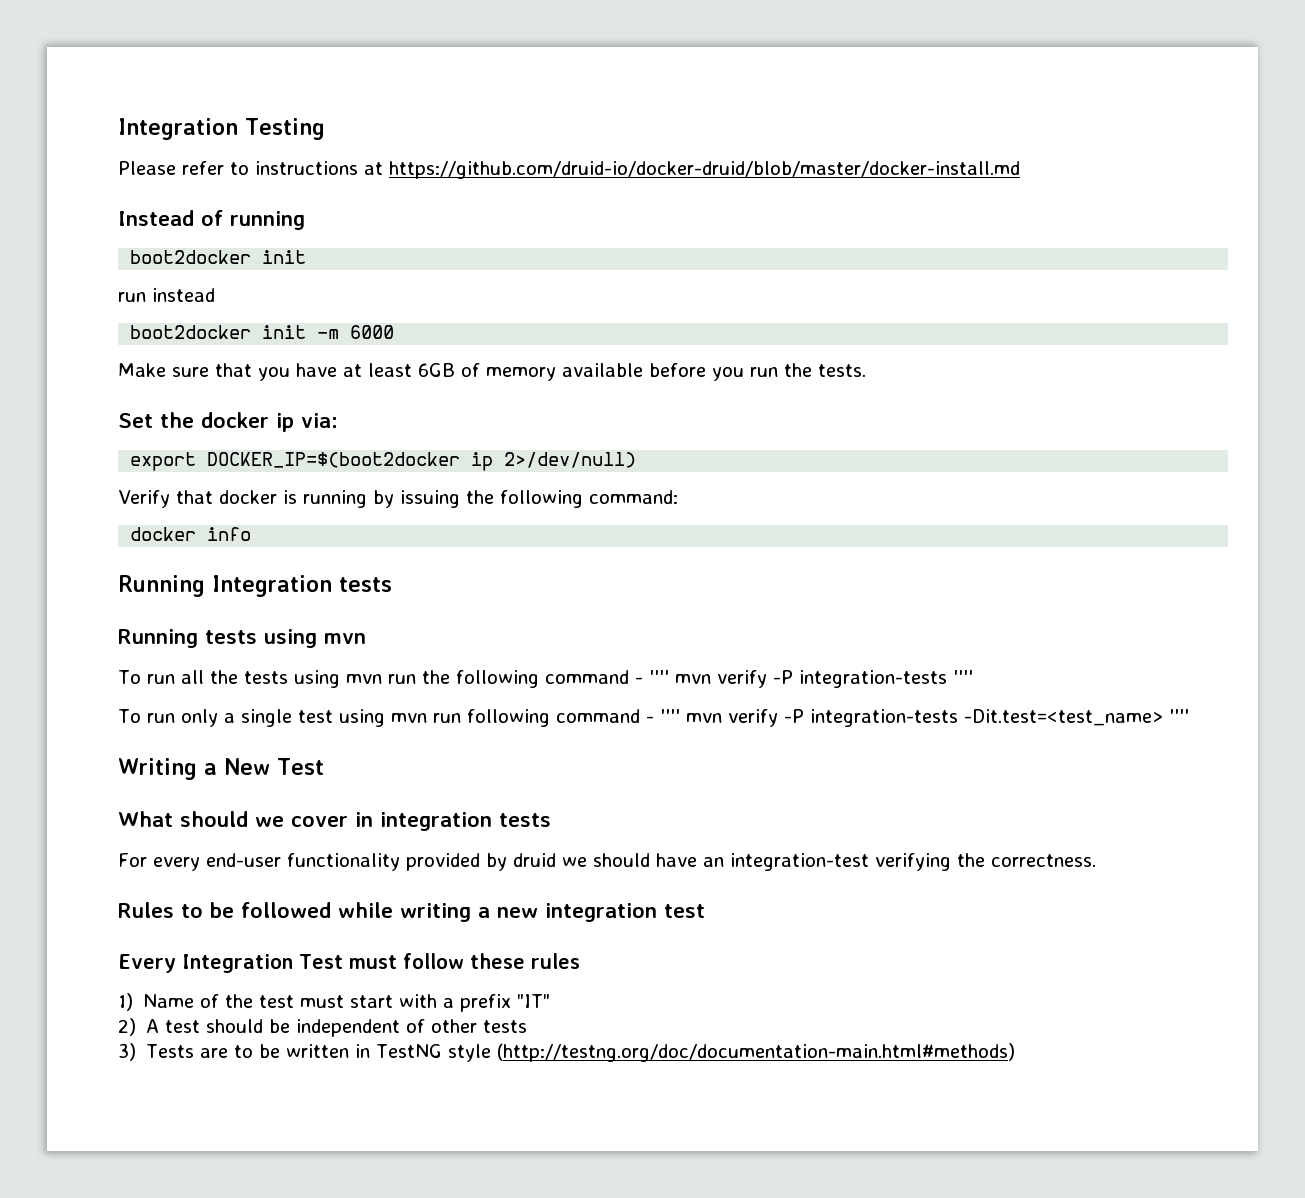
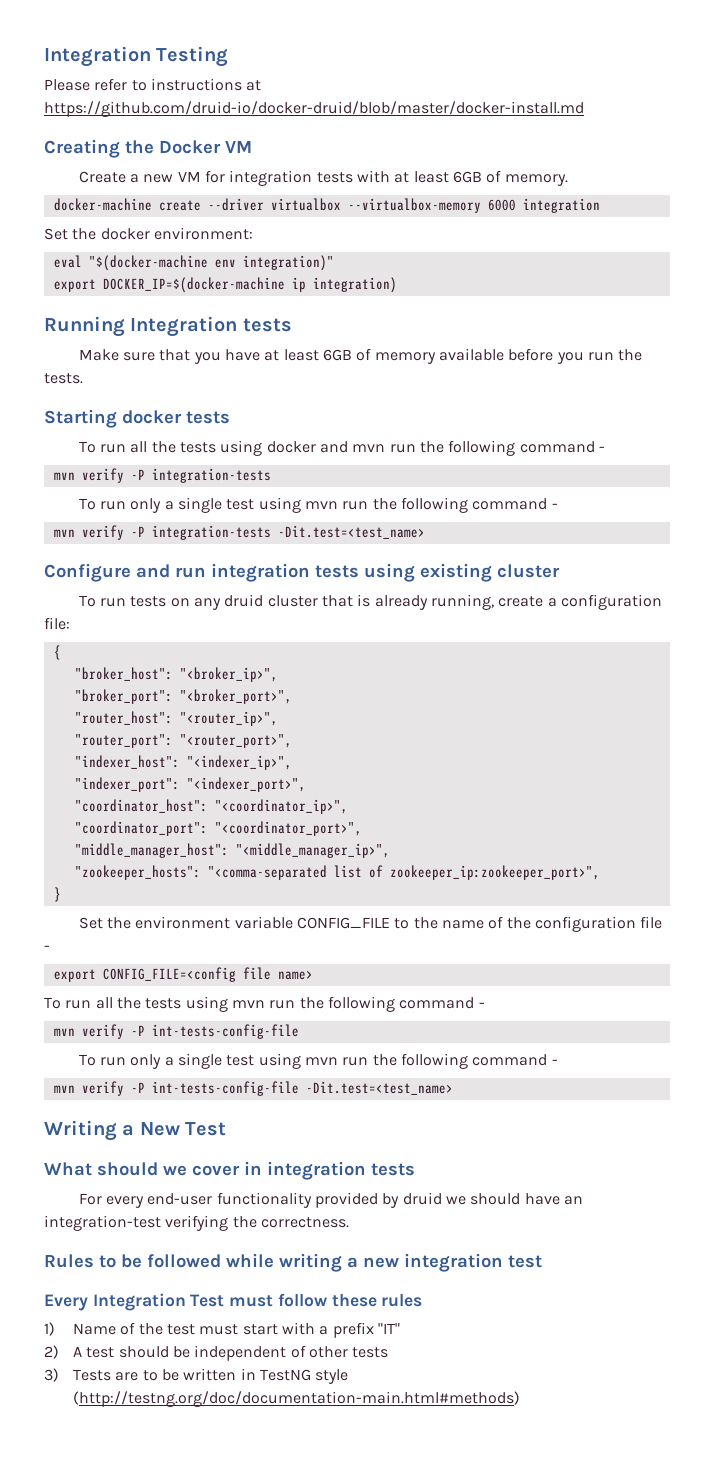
[118,210,305,230] [130,250,307,264] [118,288,215,302] [130,325,395,339] Instead of running // boot2docker init // run instead // boot2docker init -m 6000 -> [44,139,252,158] [78,170,568,186] [53,198,600,213] [44,227,253,240] [53,255,334,271] [53,277,397,293] [44,316,292,337] Creating the Docker VM // Create a new VM for integration tests with at least 6GB of memory. // docker-machine create --driver virtualbox --virtualbox-memory 6000 integration // Set the docker environment: // eval "$(docker-machine env integration)" // export DOCKER_IP=$(docker-machine ip integration) // Running Integration tests
[118,412,338,432] [130,452,637,471] [118,490,678,508] [130,527,252,541] [118,575,392,597] [118,629,366,648] Set the docker ip via: // export DOCKER_IP=$(boot2docker ip 2>/dev/null) // Verify that docker is running by issuing the following command: // docker info // Running Integration tests // Running tests using mvn -> [44,409,230,428] [78,440,605,456] [53,468,271,483] [78,497,558,513] [53,525,425,540] [44,563,560,582] [78,594,662,610] [44,617,70,630] [53,645,61,660] [74,667,278,682] [74,689,292,704] [74,711,278,726] [74,734,292,748] [74,755,292,770] [74,777,306,792] [74,799,348,814] [74,821,362,836] [74,843,390,858] [74,865,600,880] [53,887,61,902] [78,916,663,932] [44,945,50,951] [53,967,313,982] Starting docker tests // To run all the tests using docker and mvn run the following command - // mvn verify -P integration-tests // To run only a single test using mvn run the following command - // mvn verify -P integration-tests -Dit.test=<test_name> // Configure and run integration tests using existing cluster // To run tests on any druid cluster that is already running, create a configuration file: // { // "broker_host": "<broker_ip>", // "broker_port": "<broker_port>", // "router_host": "<router_ip>", // "router_port": "<router_port>", // "indexer_host": "<indexer_ip>", // "indexer_port": "<indexer_port>", // "coordinator_host": "<coordinator_ip>", // "coordinator_port": "<coordinator_port>", // "middle_manager_host": "<middle_manager_ip>", // "zookeeper_hosts": "<comma-separated list of zookeeper_ip:zookeeper_port>", // } // Set the environment variable CONFIG_FILE to the name of the configuration file - // export CONFIG_FILE=<config file name>
[648,670,973,688] [118,709,1189,727] '''' mvn verify -P integration-tests '''' // To run only a single test using mvn run following command - '''' mvn verify -P integration-tests -Dit.test=<test_name> '''' -> [53,1024,299,1039] [78,1053,558,1069] [53,1081,453,1096] // mvn verify -P int-tests-config-file // To run only a single test using mvn run the following command - // mvn verify -P int-tests-config-file -Dit.test=<test_name>

